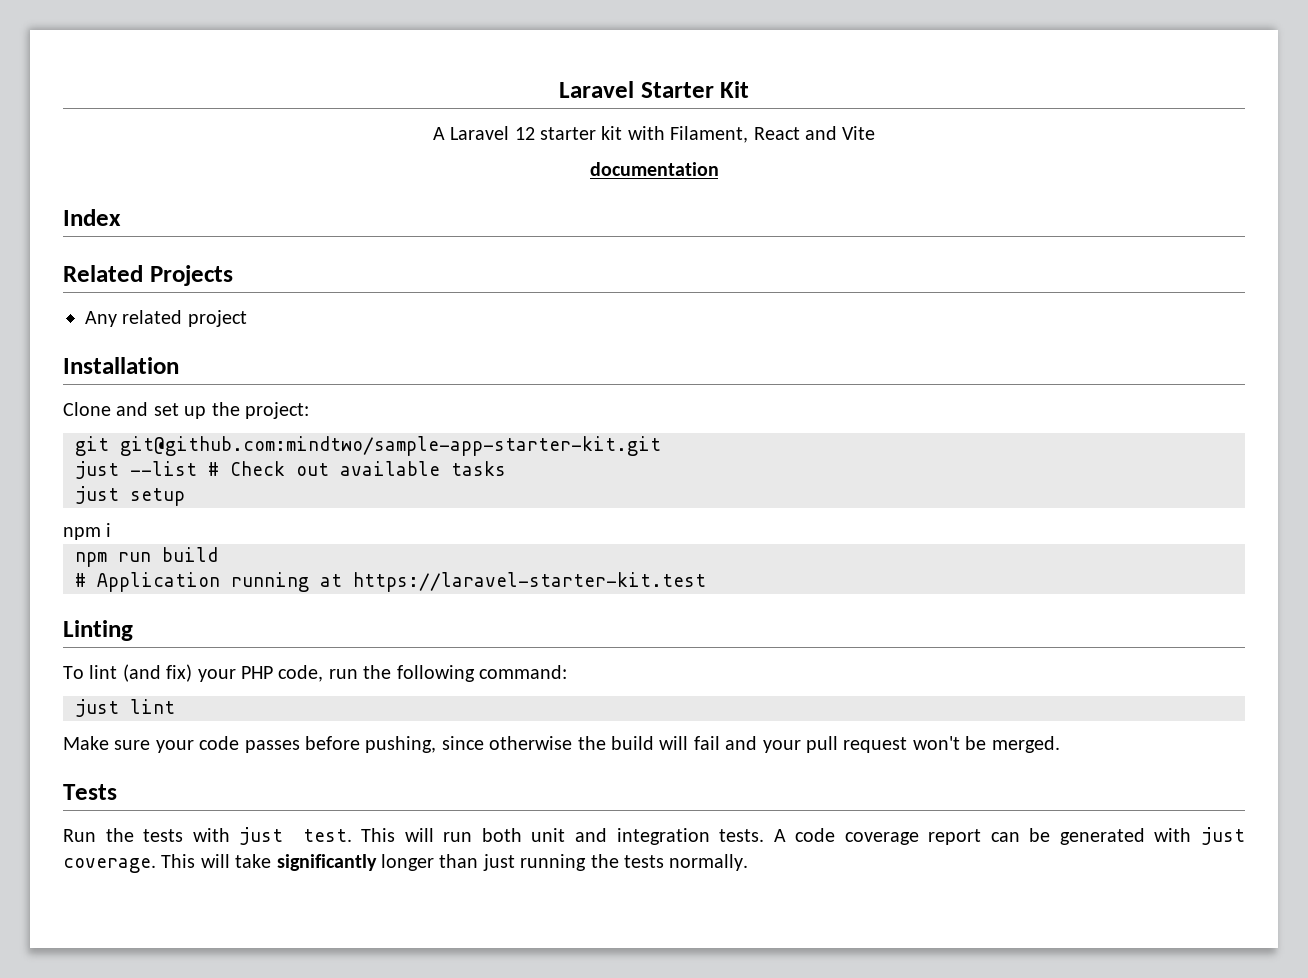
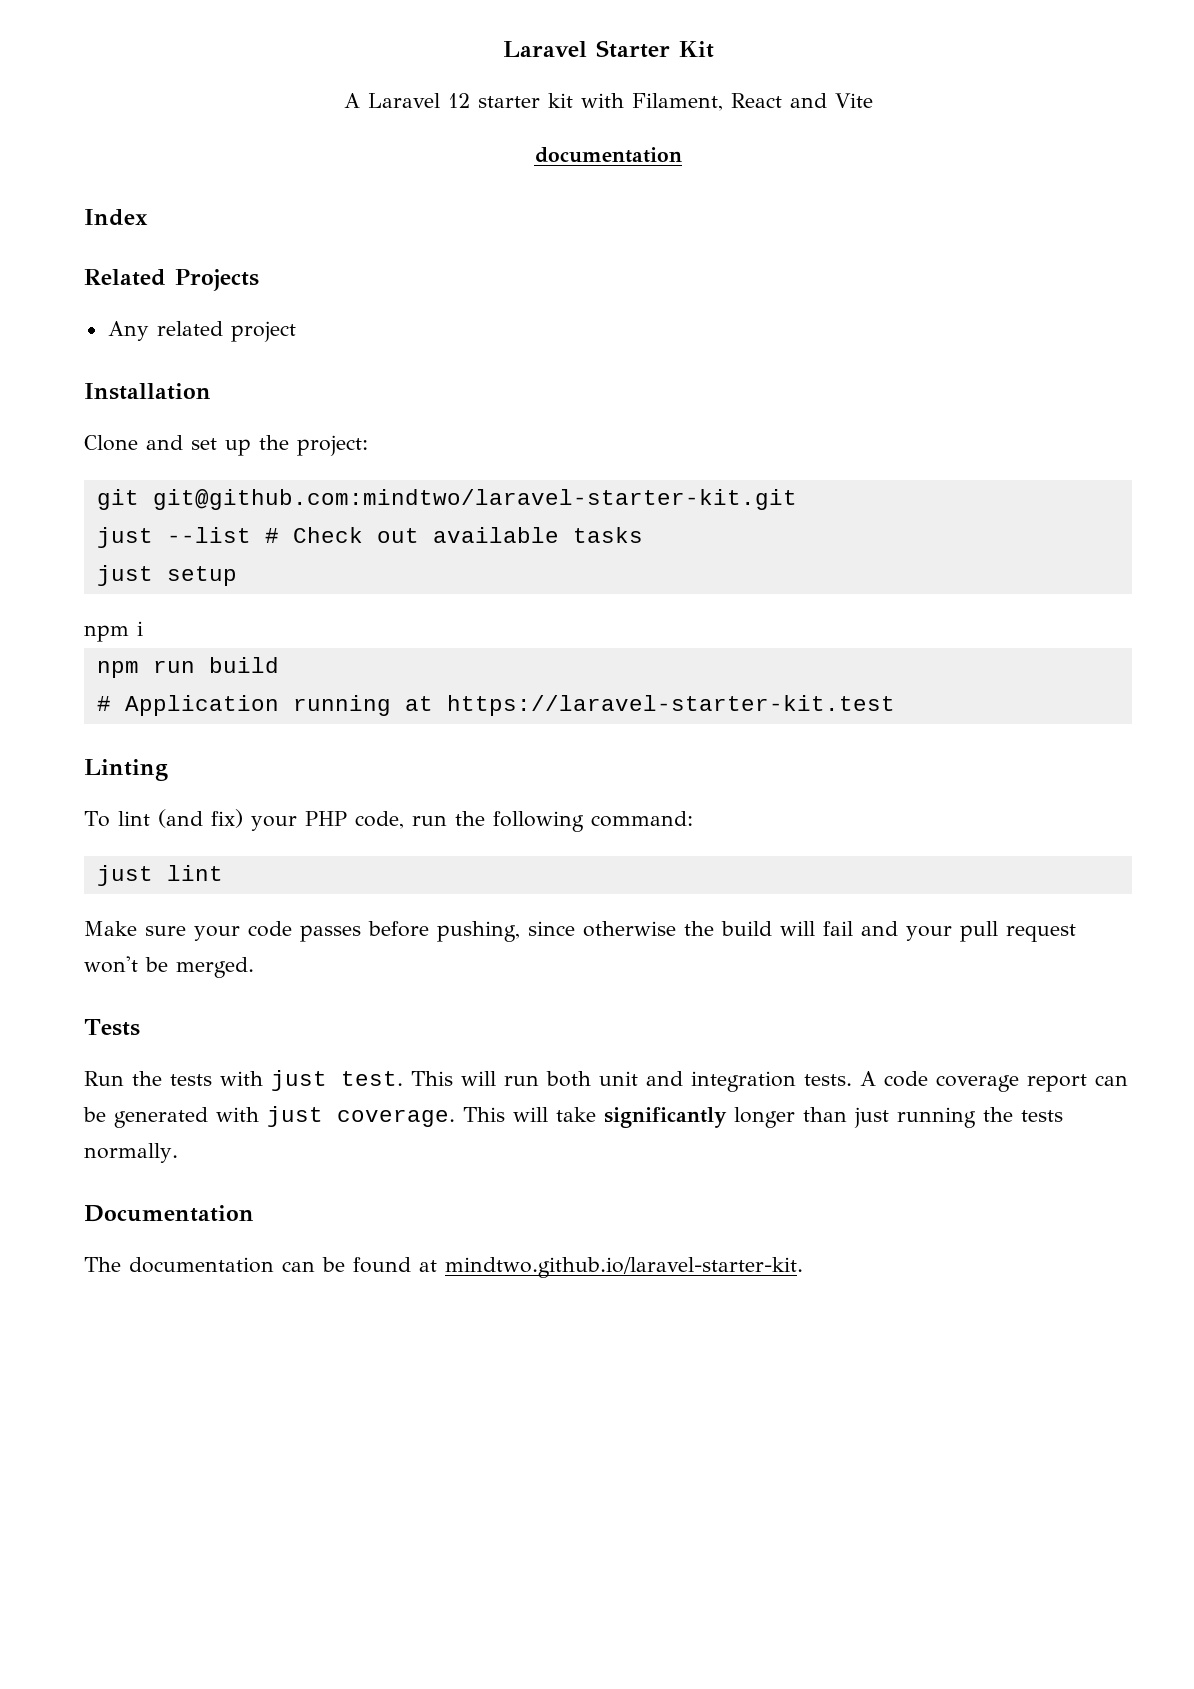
[120,436,661,456] git@github.com:mindtwo/sample-app-starter-kit.git -> [152,489,797,510] git@github.com:mindtwo/laravel-starter-kit.git
(749, 862) none -> [84,1205,254,1222] [84,1257,803,1278] // Documentation // The documentation can be found at mindtwo.github.io/laravel-starter-kit.

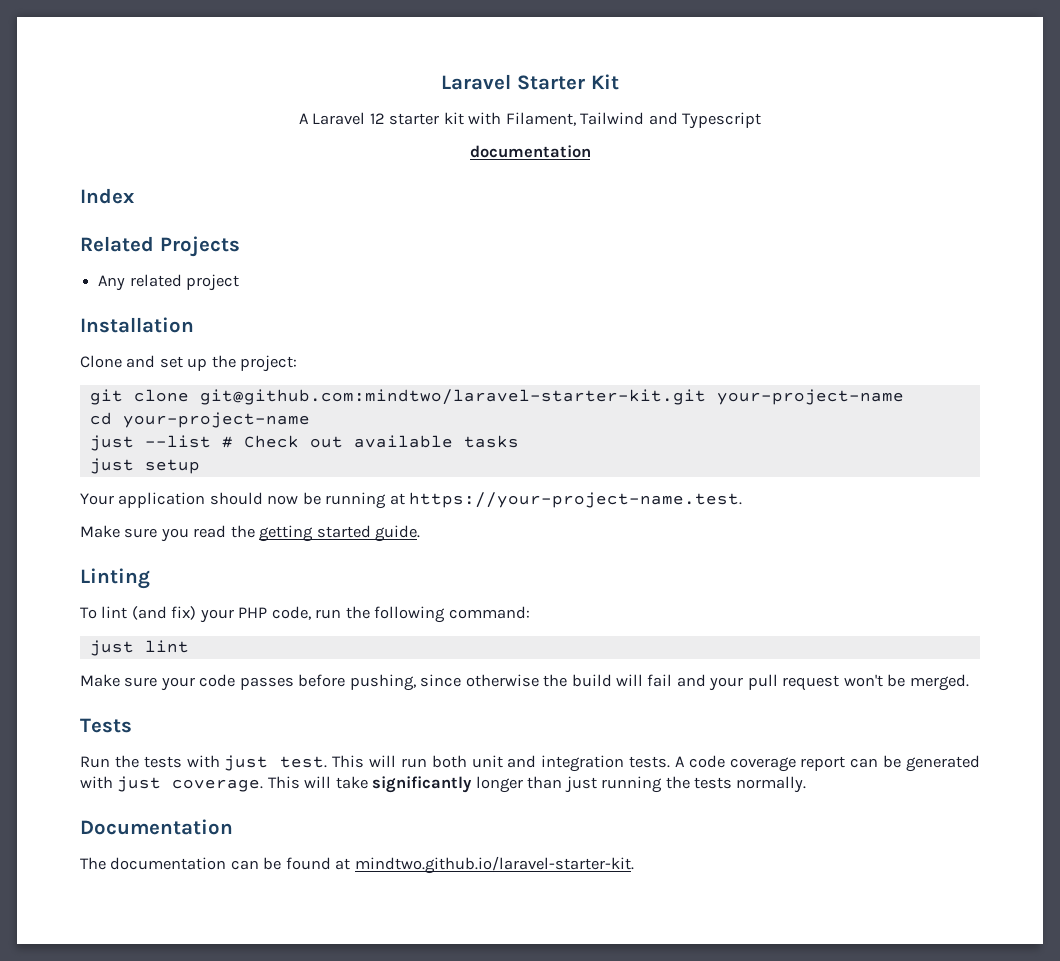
[730,93,873,108] React and Vite -> [580,112,762,129] Tailwind and Typescript
(139, 499) none -> [133,389,189,402] clone
(797, 499) none -> [716,389,904,405] [89,412,310,428] your-project-name // cd your-project-name
[84,621,143,642] [96,657,279,678] [96,695,895,716] npm i // npm run build // # Application running at https://laravel-starter-kit.test -> [80,492,743,509] [80,525,421,542] Your application should now be running at https://your-project-name.test. // Make sure you read the getting started guide.

